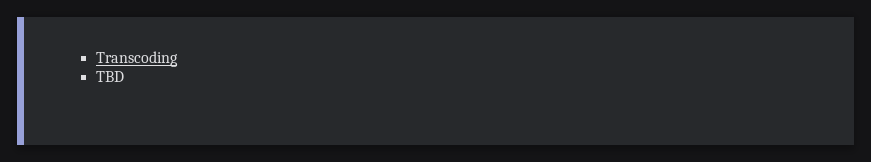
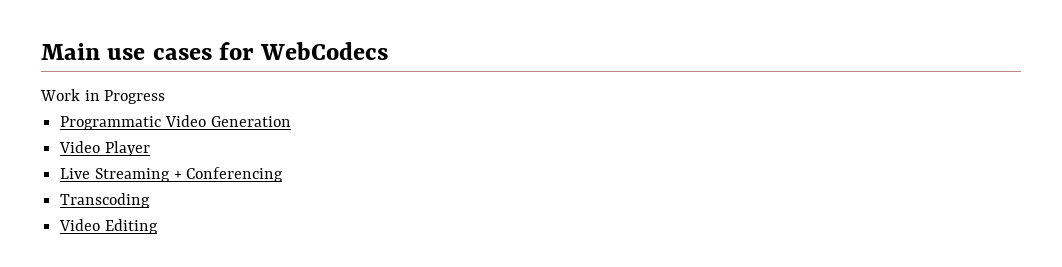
(95, 59) none -> [41,42,388,60] [40,89,166,104] [60,115,291,130] [59,141,150,156] [60,167,284,182] Main use cases for WebCodecs // Work in Progress // Programmatic Video Generation // Video Player // Live Streaming + Conferencing //
[95,71,124,82] TBD -> [59,219,158,234] Video Editing

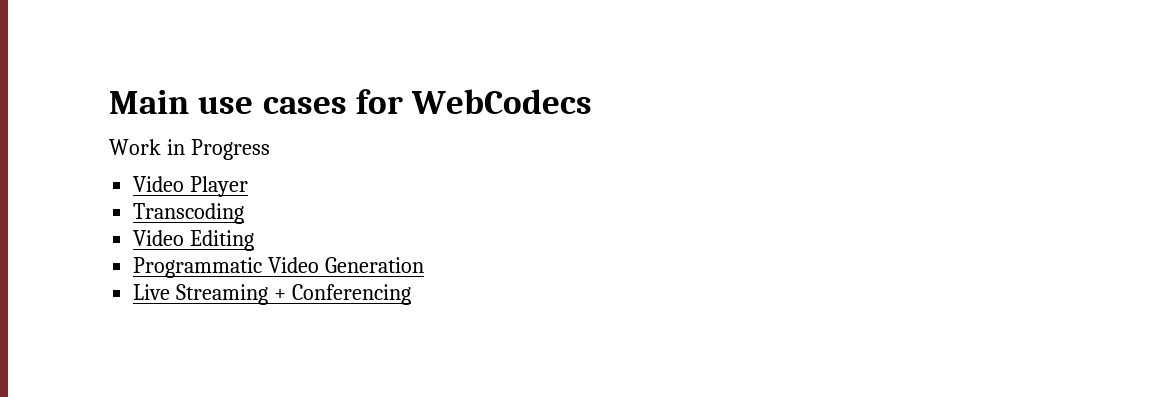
(166, 97) none -> [133,176,249,197] [133,203,245,224] [133,230,255,251] // Video Player // Transcoding // Video Editing
[59,141,150,156] // Video Player -> (425, 265) none
[60,193,151,208] [59,219,158,234] // Transcoding // Video Editing -> (412, 294) none

